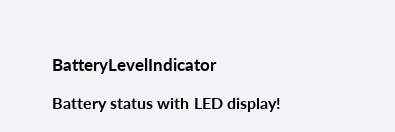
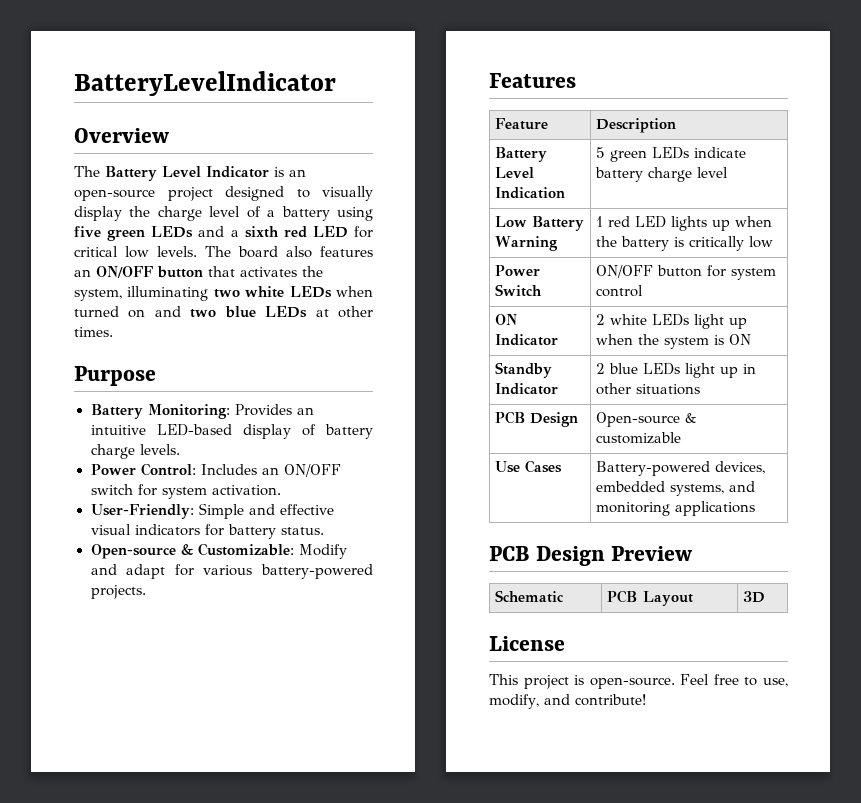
[52,98,281,112] Battery status with LED display! -> [74,128,169,143] [74,166,306,181] [74,186,373,201] [74,206,373,221] [74,226,373,241] [74,246,373,258] [74,266,323,278] [74,286,373,301] [74,306,373,318] [74,327,113,337] [74,366,156,386] [90,404,314,419] [90,424,373,439] [90,444,180,459] [90,463,341,477] [90,484,281,499] [90,503,334,519] [90,524,324,539] [90,543,347,559] [90,564,373,579] [90,585,146,599] [489,73,576,88] [495,118,549,130] [596,118,677,133] [495,147,548,162] [495,167,535,178] [495,187,566,199] [596,147,747,162] [595,167,729,182] [495,216,585,231] [495,236,559,251] [596,216,773,231] [596,236,774,251] [495,265,541,276] [495,284,543,297] [596,265,777,280] [596,285,644,297] [495,314,518,325] [495,334,559,346] [596,314,748,329] [596,334,752,349] [495,362,553,378] [495,383,559,395] [596,363,757,378] [596,383,701,395] [495,411,579,427] [596,412,697,427] [596,432,682,444] [495,460,563,473] [596,461,766,476] [596,481,756,496] [596,501,756,516] [489,546,693,566] [495,590,565,603] [607,590,694,606] [743,591,766,603] [489,636,565,651] [489,674,788,689] [489,694,646,709] Overview // The Battery Level Indicator is an open-source project designed to visually display the charge level of a battery using five green LEDs and a sixth red LED for critical low levels. The board also features an ON/OFF button that activates the system, illuminating two white LEDs when turned on and two blue LEDs at other times. // Purpose // Battery Monitoring: Provides an intuitive LED-based display of battery charge levels. // Power Control: Includes an ON/OFF switch for system activation. // User-Friendly: Simple and effective visual indicators for battery status. // Open-source & Customizable: Modify and adapt for various battery-powered projects. // Features // Feature | Description // Battery Level Indication | 5 green LEDs indicate battery charge level // Low Battery Warning | 1 red LED lights up when the battery is critically low // Power Switch | ON/OFF button for system control // ON Indicator | 2 white LEDs light up when the system is ON // Standby Indicator | 2 blue LEDs light up in other situations // PCB Design | Open-source & customizable // Use Cases | Battery-powered devices, embedded systems, and monitoring applications // PCB Design Preview // Schematic | PCB Layout | 3D // License // This project is open-source. Feel free to use, modify, and contribute!

